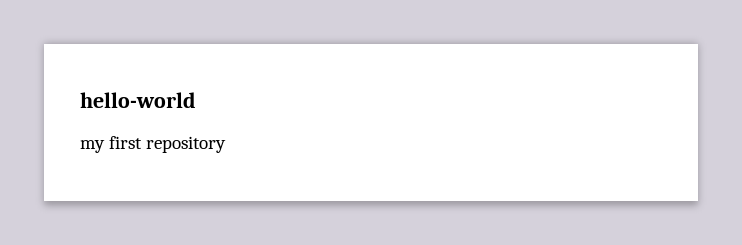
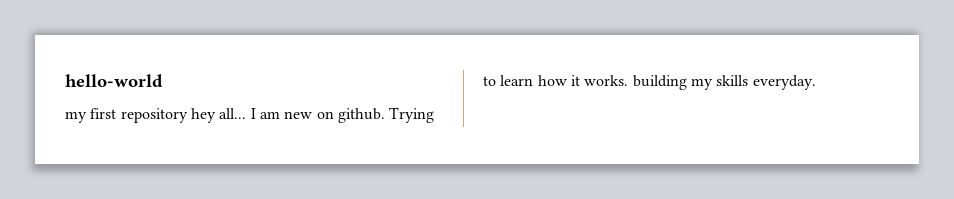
(227, 144) none -> [190,107,435,123] [483,75,816,90] hey all... I am new on github. Trying to learn how it works. building my skills everyday.

